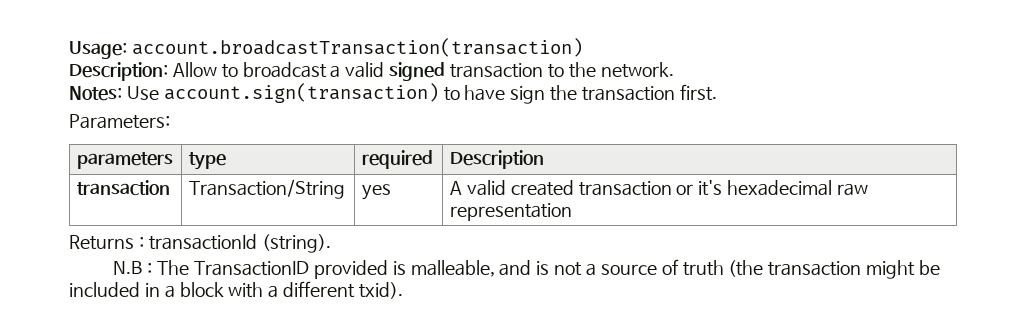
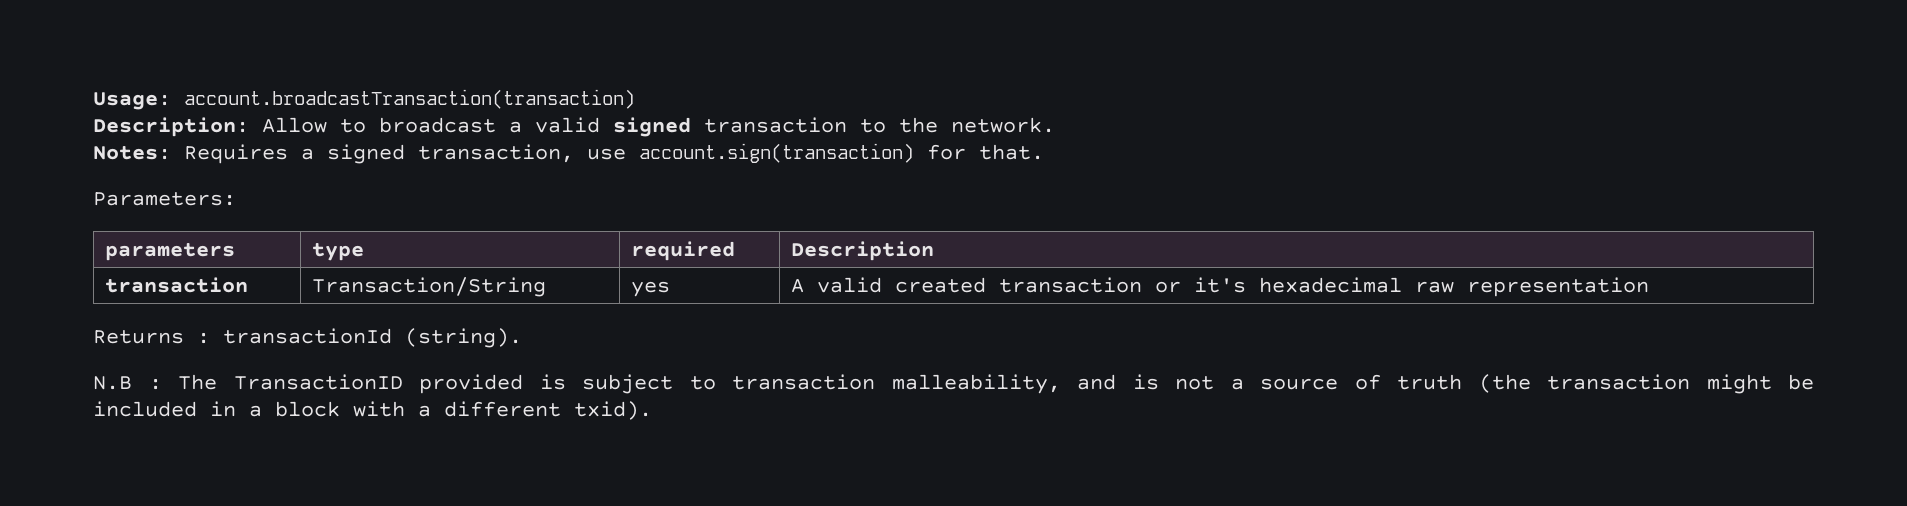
[126,83,717,104] Use account.sign(transaction) to have sign the transaction first. -> [184,143,1044,164] Requires a signed transaction, use account.sign(transaction) for that.
[410,260,495,277] malleable, -> [582,374,1061,394] subject to transaction malleability,

